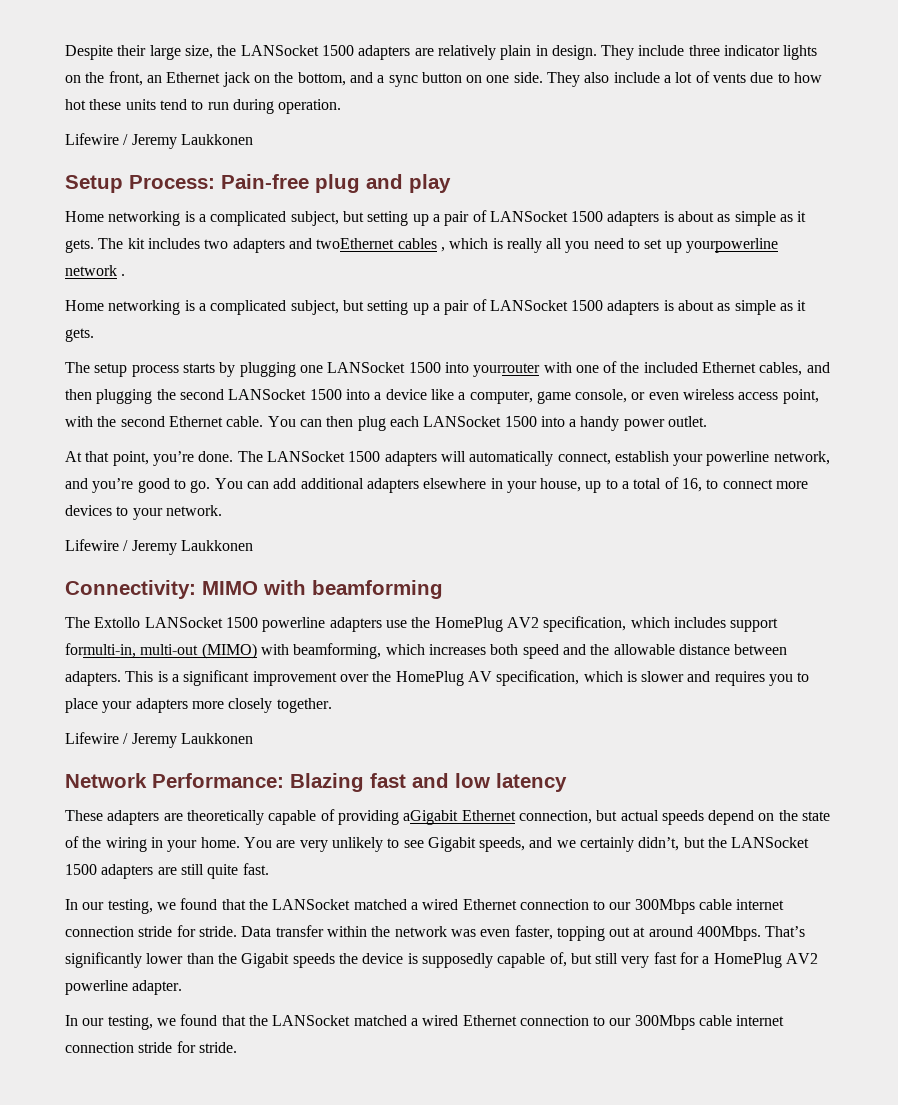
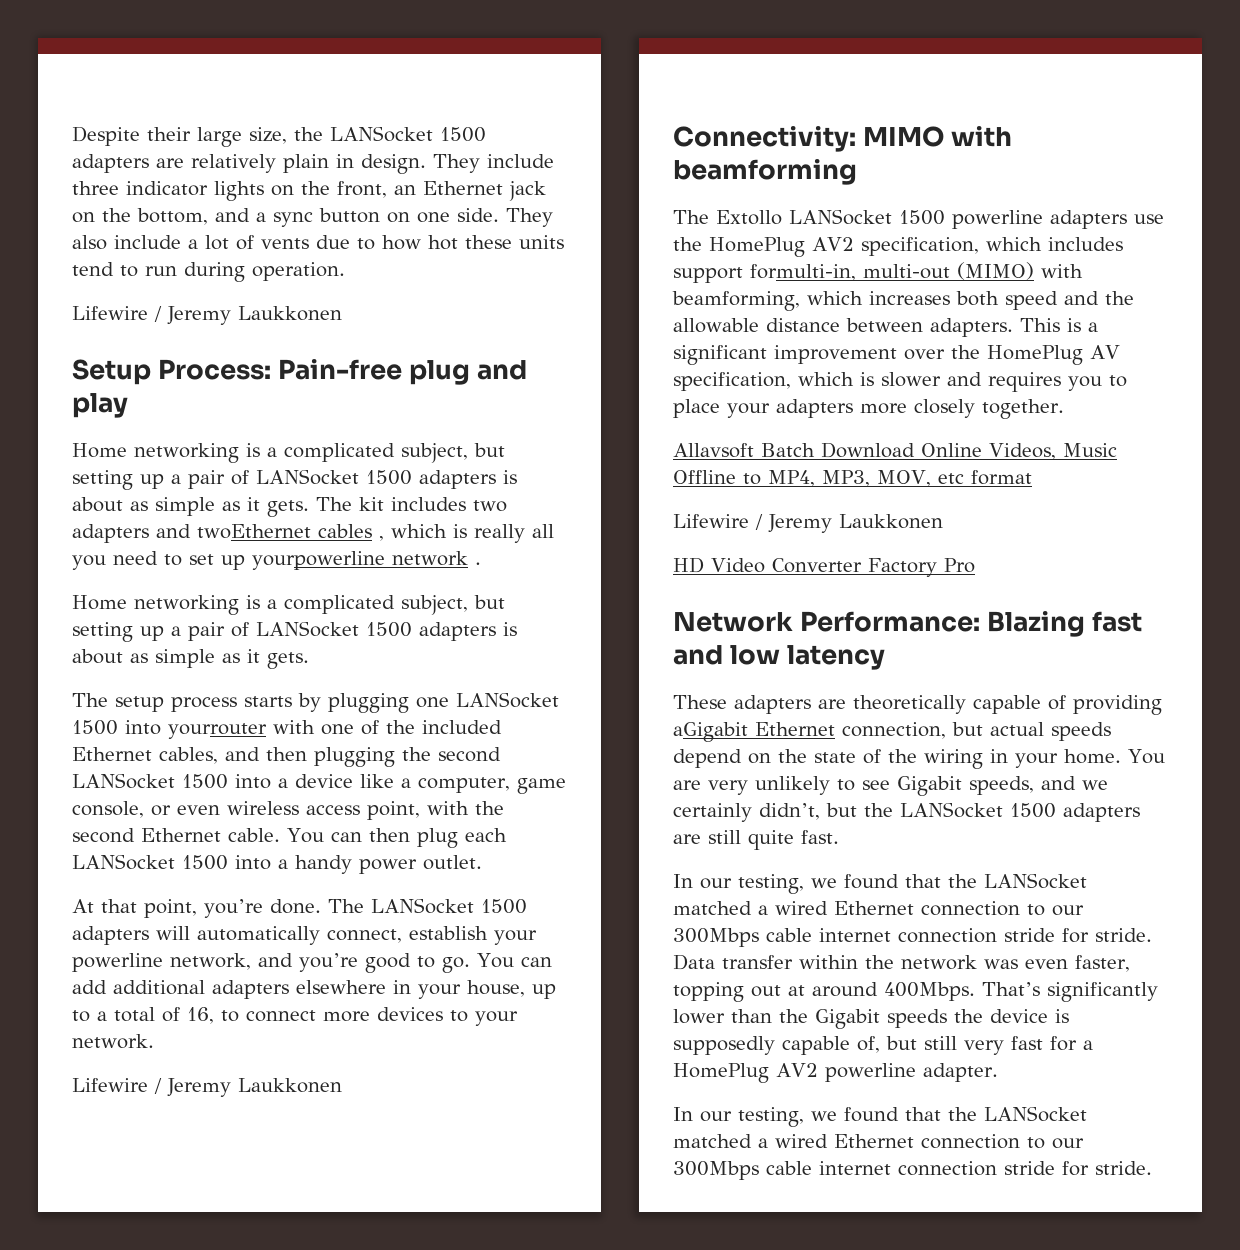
[65,732,253,748] // Lifewire / Jeremy Laukkonen -> [673,442,1117,460] [673,470,1032,487] [673,514,943,533] [673,557,975,577] // Allavsoft Batch Download Online Videos, Music Offline to MP4, MP3, MOV, etc format // Lifewire / Jeremy Laukkonen // HD Video Converter Factory Pro

